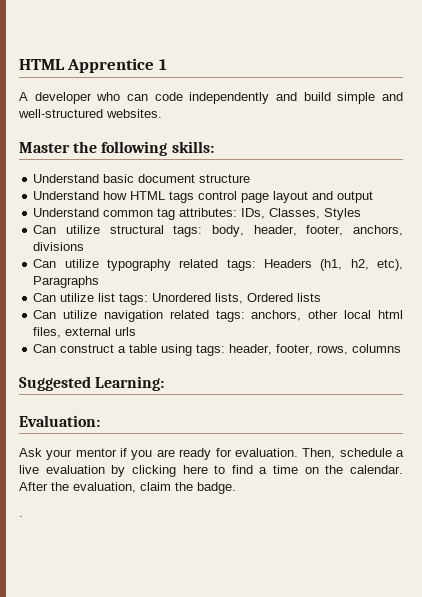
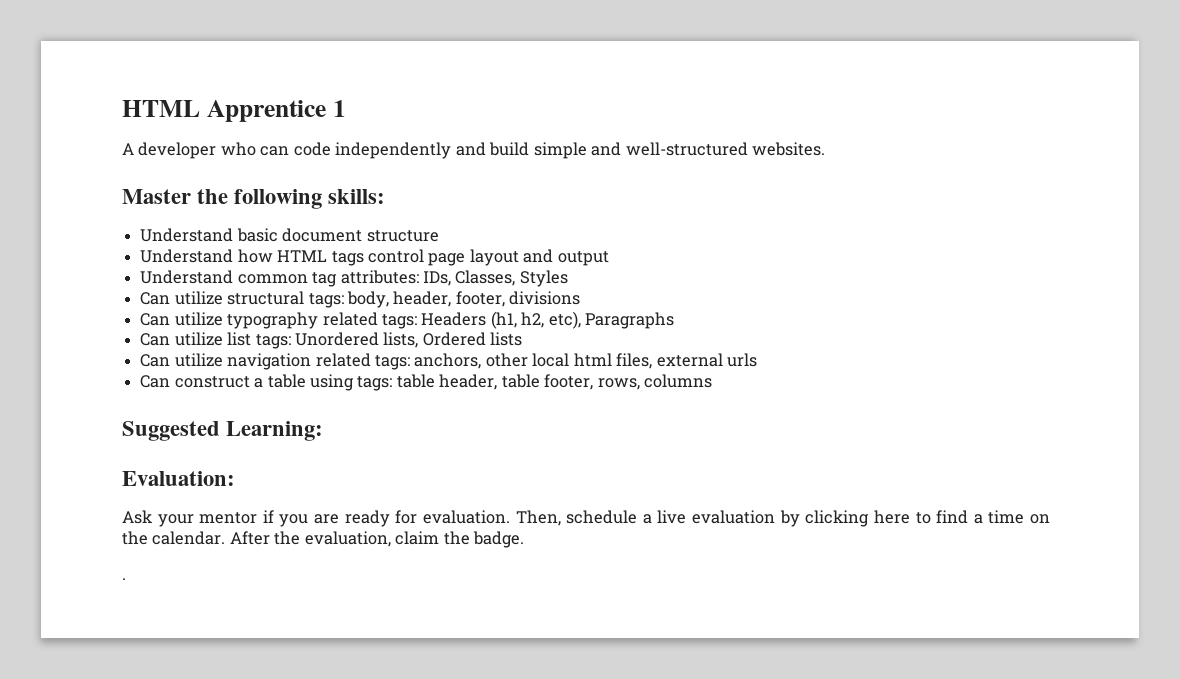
[353,225,403,236] anchors, -> (505, 299) none
[229,344,273,355] header, -> [396,374,540,390] table header, table

